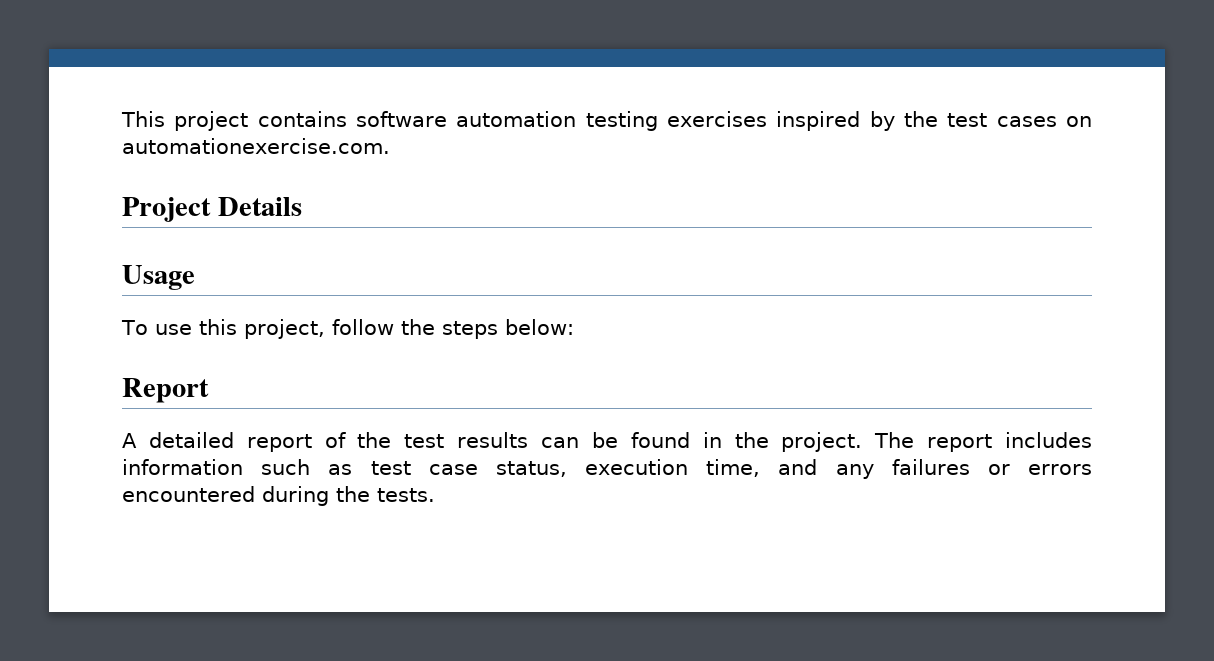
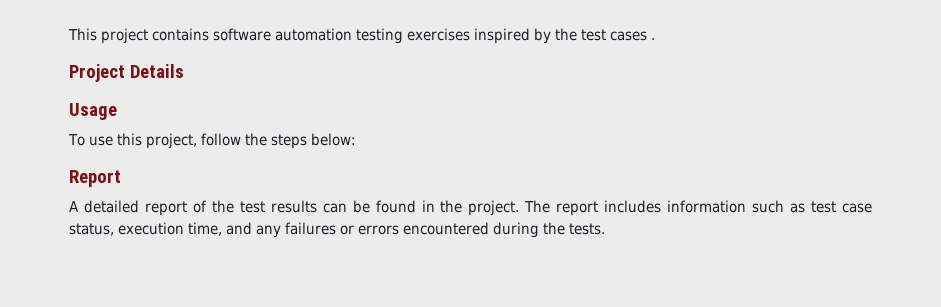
[1065,116,1092,127] [122,138,390,154] on automationexercise.com. -> [651,38,655,40] .

